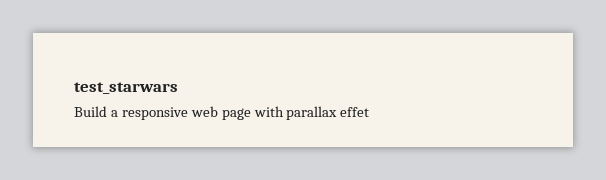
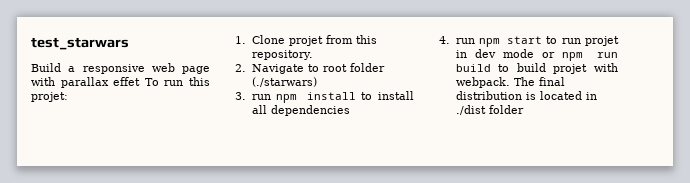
(370, 112) none -> [144,77,210,86] [31,92,68,102] [235,35,377,46] [251,50,314,60] [235,63,385,74] [251,77,317,87] [235,91,414,103] [251,105,350,116] [439,36,619,47] [455,49,618,61] [455,63,618,74] [455,77,565,88] [455,91,597,100] [455,105,524,115] To run this projet: // 1. Clone projet from this repository. // 2. Navigate to root folder (./starwars) // 3. run npm install to install all dependencies // 4. run npm start to run projet in dev mode or npm run build to build projet with webpack. The final distribution is located in ./dist folder

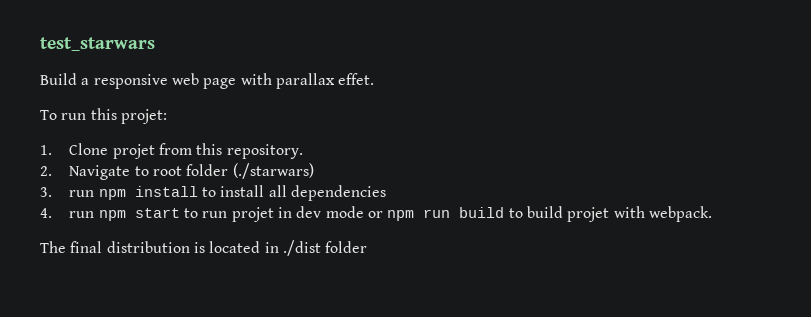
[113,77,141,86] effet -> [338,73,375,85] effet. //
(510, 82) none -> (712, 214) //

